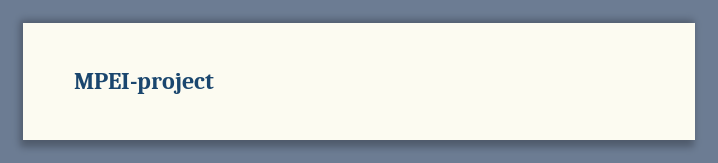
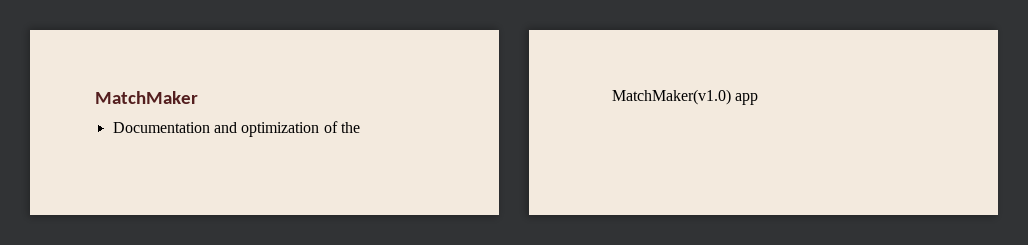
[74,73,214,94] MPEI-project -> [95,91,198,104] [112,121,360,137] [611,89,758,105] MatchMaker // Documentation and optimization of the MatchMaker(v1.0) app

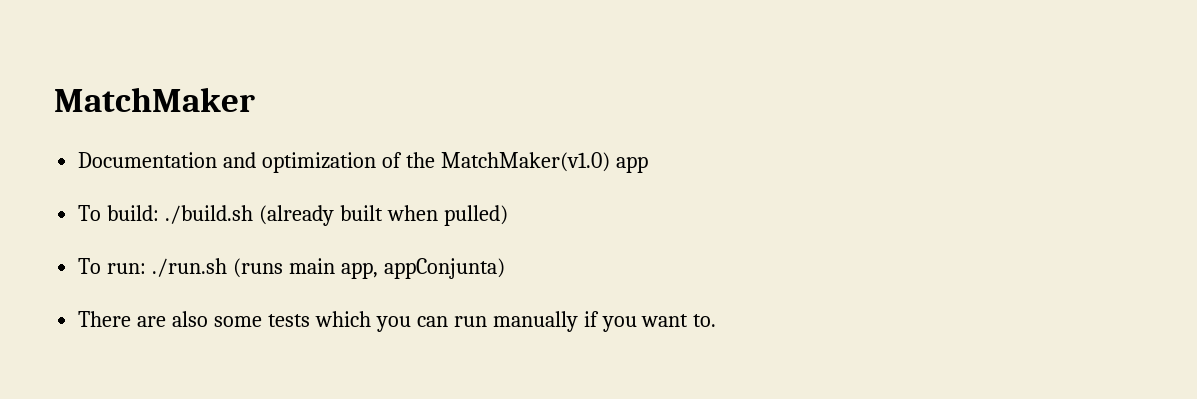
(758, 99) none -> [78,205,508,226] [78,258,505,279] [78,311,717,332] // To build: ./build.sh (already built when pulled) // To run: ./run.sh (runs main app, appConjunta) // There are also some tests which you can run manually if you want to.

